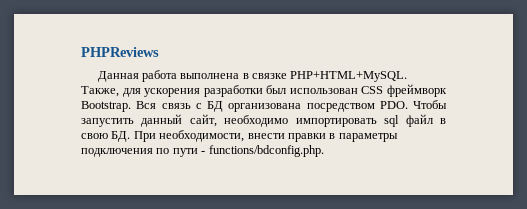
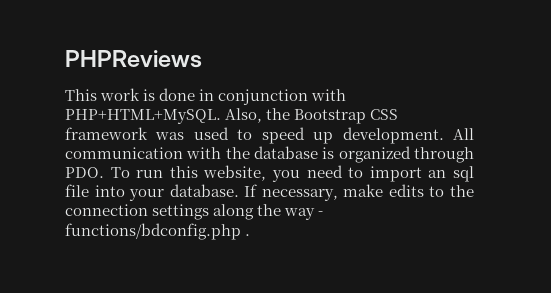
[97,70,408,82] [81,84,447,97] [81,100,447,112] [81,114,446,127] [81,130,398,142] [81,145,324,157] Данная работа выполнена в связке PHP+HTML+MySQL. Также, для ускорения разработки был использован CSS фреймворк Bootstrap. Вся связь с БД организована посредством PDO. Чтобы запустить данный сайт, необходимо импортировать sql файл в свою БД. При необходимости, внести правки в параметры подключения по пути - functions/bdconfig.php. -> [65,88,347,105] [65,108,399,124] [65,127,475,144] [65,146,474,163] [65,165,475,182] [65,184,474,201] [65,204,324,220] [65,223,251,240] This work is done in conjunction with PHP+HTML+MySQL. Also, the Bootstrap CSS framework was used to speed up development. All communication with the database is organized through PDO. To run this website, you need to import an sql file into your database. If necessary, make edits to the connection settings along the way - functions/bdconfig.php .

